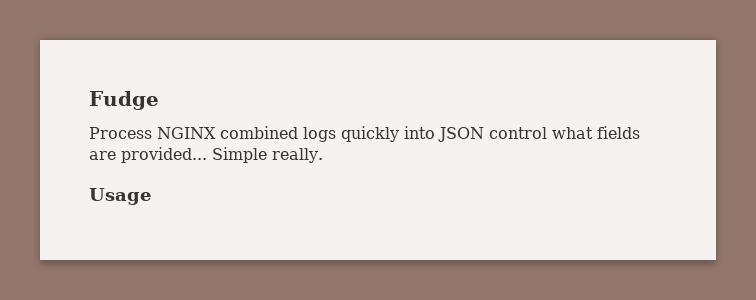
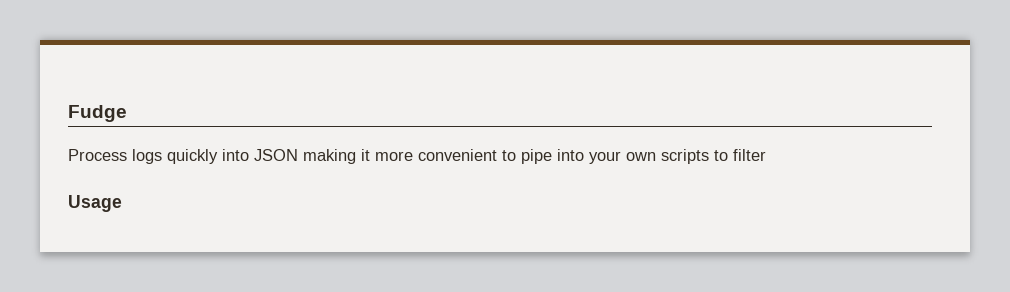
[157,126,298,139] NGINX combined -> (127, 155) none
[489,126,640,139] [89,147,323,163] control what fields are provided... Simple really. -> [303,149,766,164] making it more convenient to pipe into your own scripts to filter

